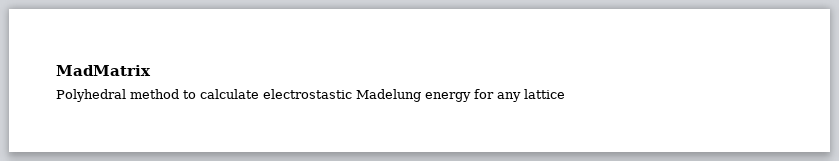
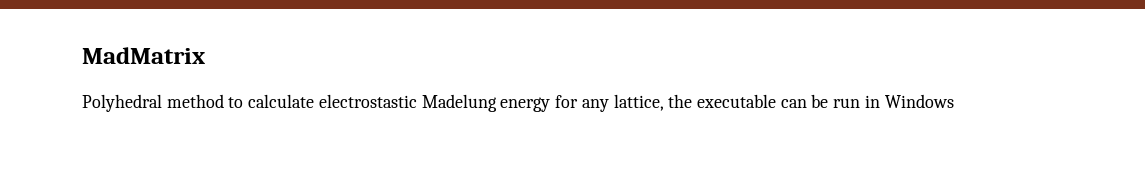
[524,89,565,99] lattice -> [613,94,954,111] lattice, the executable can be run in Windows

